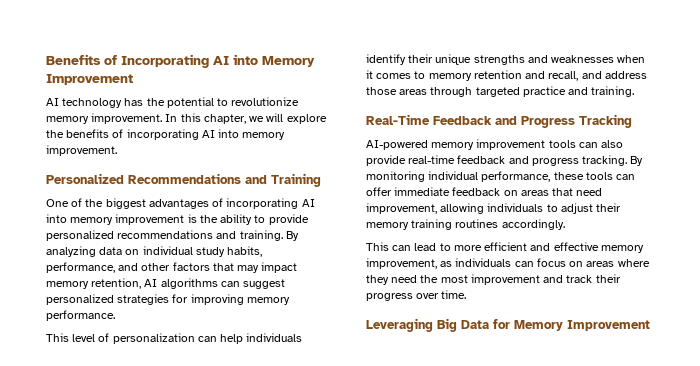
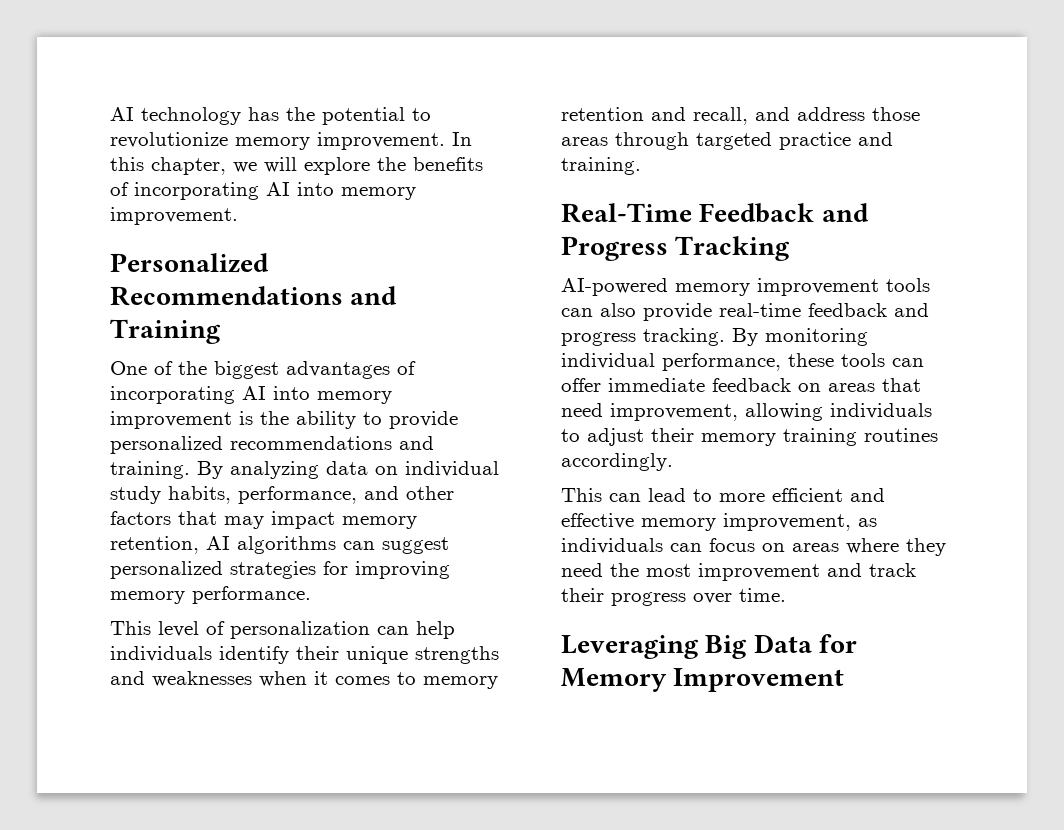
[46,54,315,68] [46,74,133,85] Benefits of Incorporating AI into Memory Improvement // -> (110, 114) none

